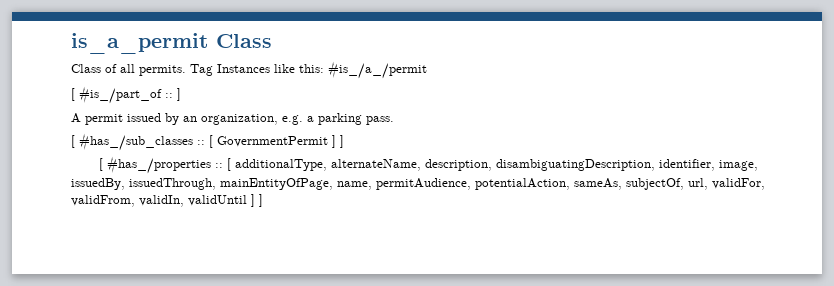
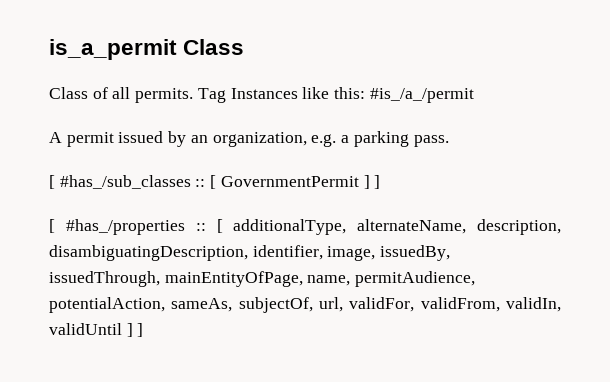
[71,86,181,104] // [ #is_/part_of :: ] -> (474, 95) none

